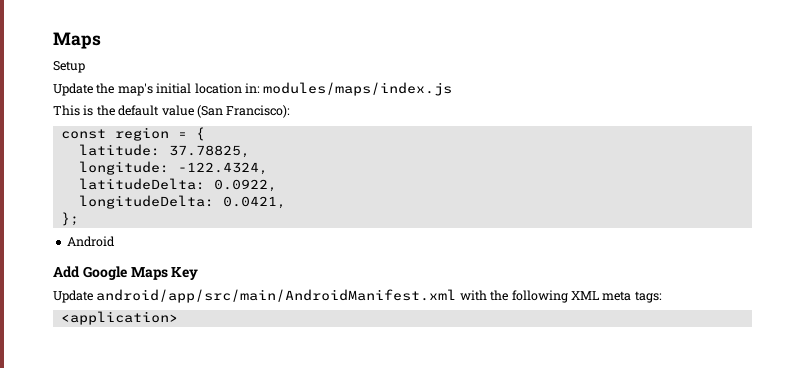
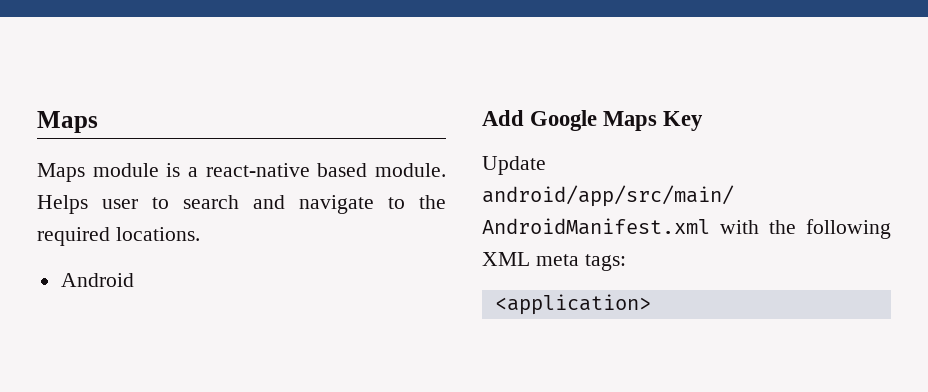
[53,61,85,73] [53,82,453,96] [53,105,291,118] [60,127,205,141] [78,144,250,158] [78,161,268,175] [78,178,277,192] [78,195,286,209] [60,212,79,226] Setup // Update the map's initial location in: modules/maps/index.js // This is the default value (San Francisco): // const region = { // latitude: 37.78825, // longitude: -122.4324, // latitudeDelta: 0.0922, // longitudeDelta: 0.0421, // }; -> [37,163,446,182] [37,195,446,214] [37,227,200,246] Maps module is a react-native based module. Helps user to search and navigate to the required locations.

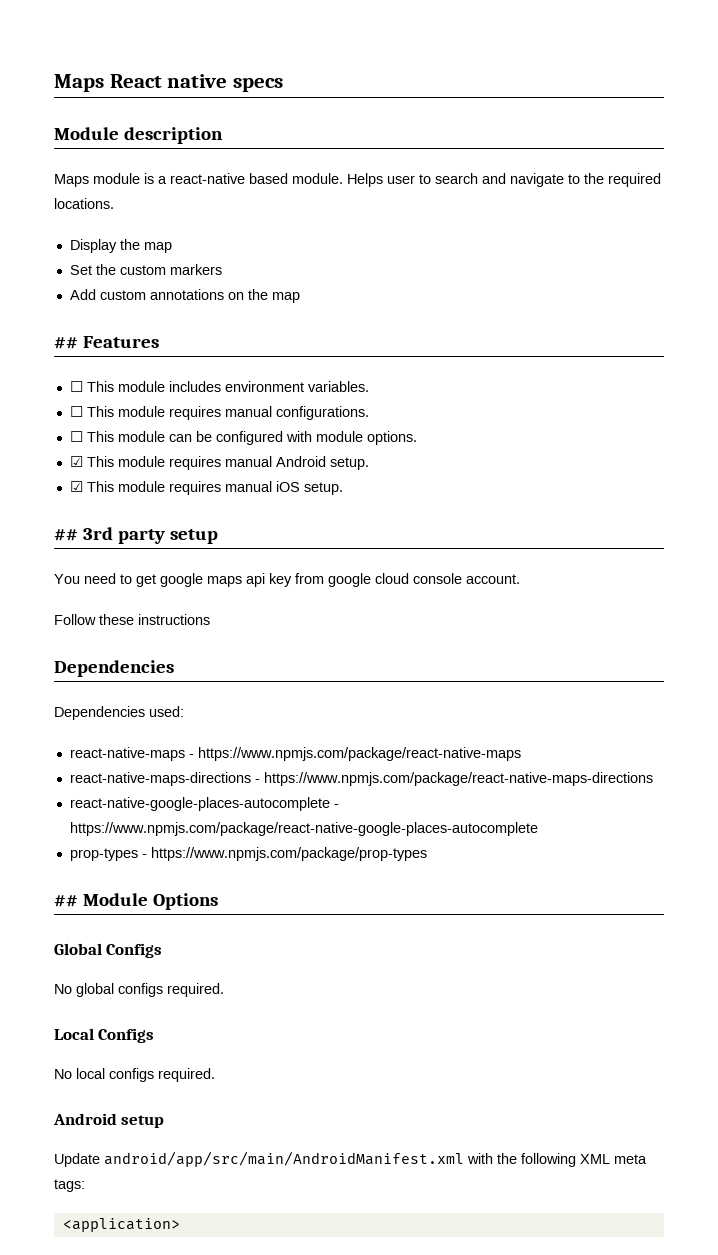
[37,111,98,133] Maps -> [54,74,283,92] [54,127,223,144] Maps React native specs // Module description
[60,273,134,287] [482,110,704,131] Android // Add Google Maps Key -> [69,239,172,253] [69,264,222,275] [69,289,300,303] [54,336,159,349] [69,381,369,392] [69,406,369,420] [69,431,417,445] [69,456,369,470] [69,481,343,495] [54,527,218,544] [54,573,520,587] [54,614,210,625] [54,660,174,677] [54,706,184,720] [69,747,521,761] [69,772,653,786] [69,797,339,811] [69,822,538,836] [69,847,427,861] [54,893,218,910] [54,943,163,958] [54,983,224,997] [54,1028,155,1043] [54,1068,215,1082] [53,1113,165,1128] Display the map // Set the custom markers // Add custom annotations on the map // ## Features // ☐ This module includes environment variables. // ☐ This module requires manual configurations. // ☐ This module can be configured with module options. // ☑ This module requires manual Android setup. // ☑ This module requires manual iOS setup. // ## 3rd party setup // You need to get google maps api key from google cloud console account. // Follow these instructions // Dependencies // Dependencies used: // react-native-maps - https://www.npmjs.com/package/react-native-maps // react-native-maps-directions - https://www.npmjs.com/package/react-native-maps-directions // react-native-google-places-autocomplete - https://www.npmjs.com/package/react-native-google-places-autocomplete // prop-types - https://www.npmjs.com/package/prop-types // ## Module Options // Global Configs // No global configs required. // Local Configs // No local configs required. // Android setup

